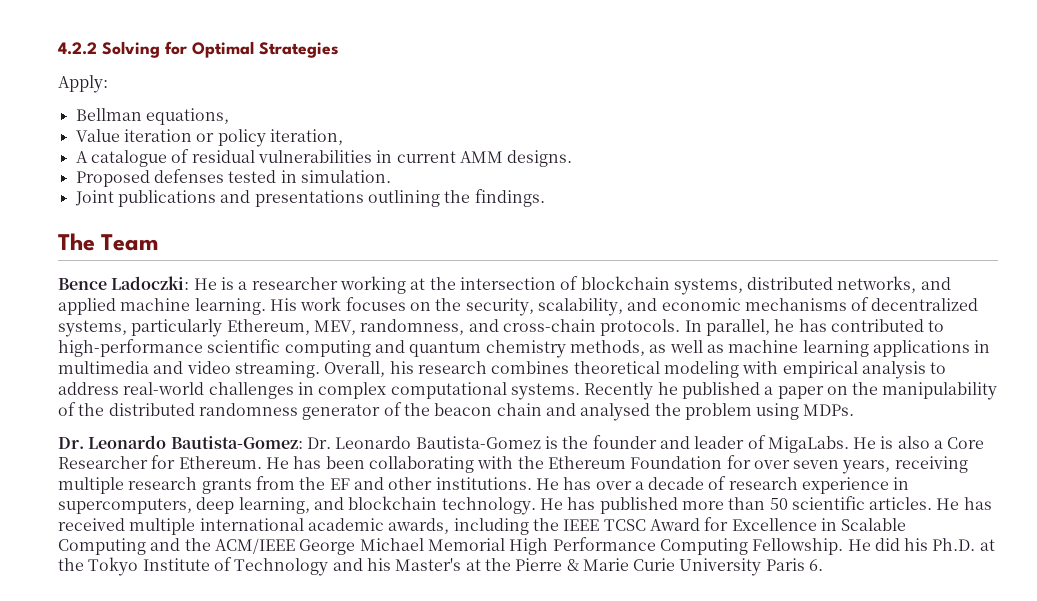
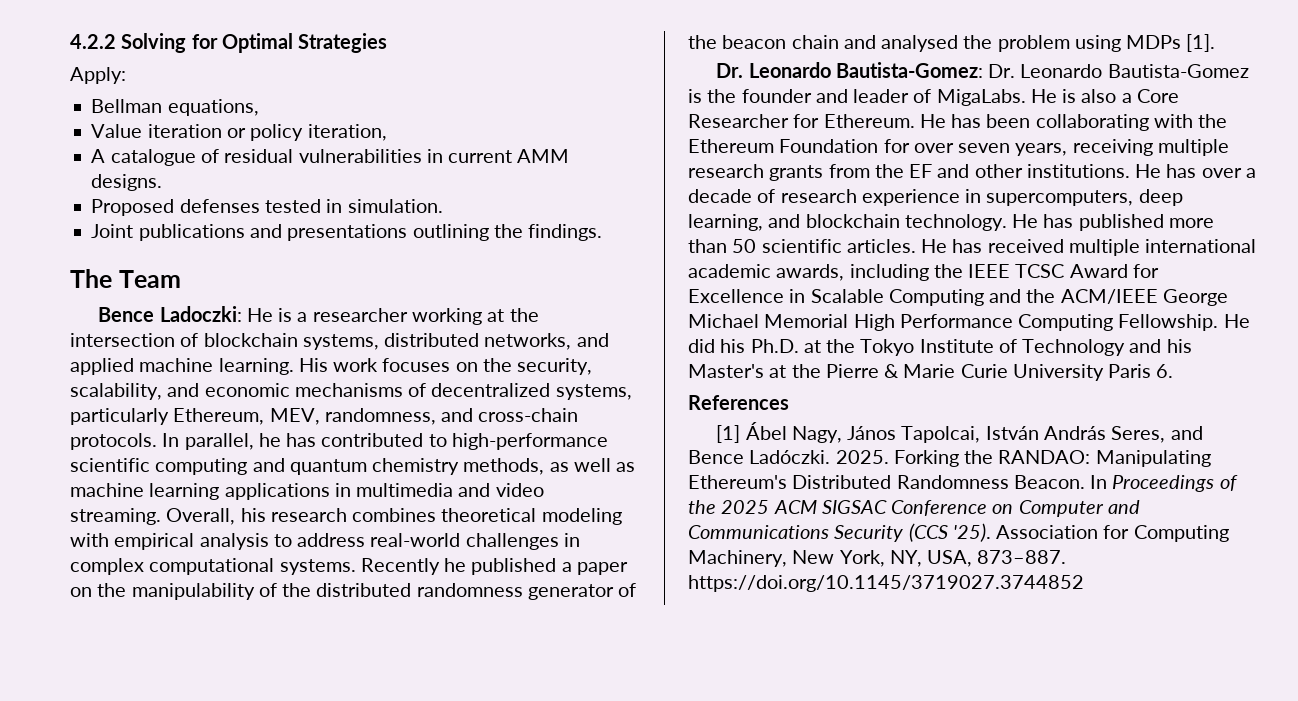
[803,404,855,416] MDPs. -> [1126,34,1216,52] MDPs [1].
(824, 565) none -> [688,395,789,410] [716,422,1203,443] [688,450,1211,467] [688,475,1238,492] [688,500,1140,517] [688,523,1229,542] [688,550,1067,567] [688,575,1084,592] // References // [1] Ábel Nagy, János Tapolcai, István András Seres, and Bence Ladóczki. 2025. Forking the RANDAO: Manipulating Ethereum's Distributed Randomness Beacon. In Proceedings of the 2025 ACM SIGSAC Conference on Computer and Communications Security (CCS '25). Association for Computing Machinery, New York, NY, USA, 873–887. https://doi.org/10.1145/3719027.3744852

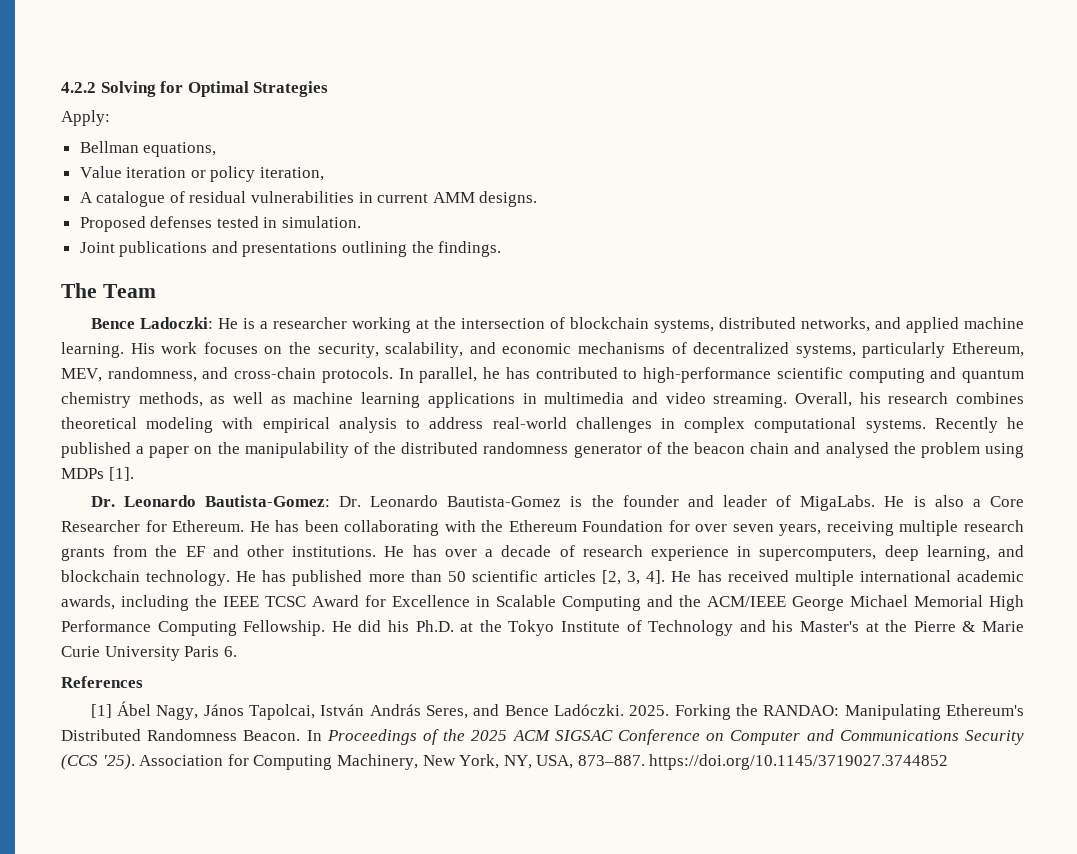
[846,239,916,253] articles. -> [543,570,666,585] articles [2, 3, 4].

